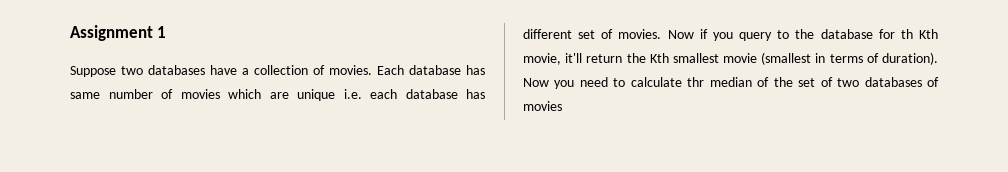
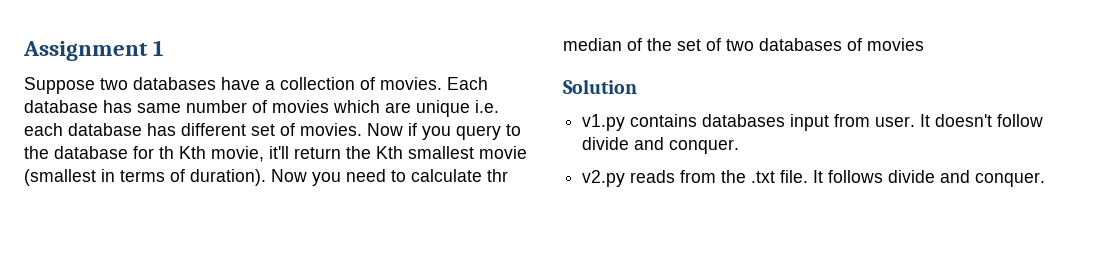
(562, 106) none -> [563,79,637,94] [582,114,1044,131] [582,137,740,154] [582,170,1046,187] // Solution // v1.py contains databases input from user. It doesn't follow divide and conquer. // v2.py reads from the .txt file. It follows divide and conquer.

